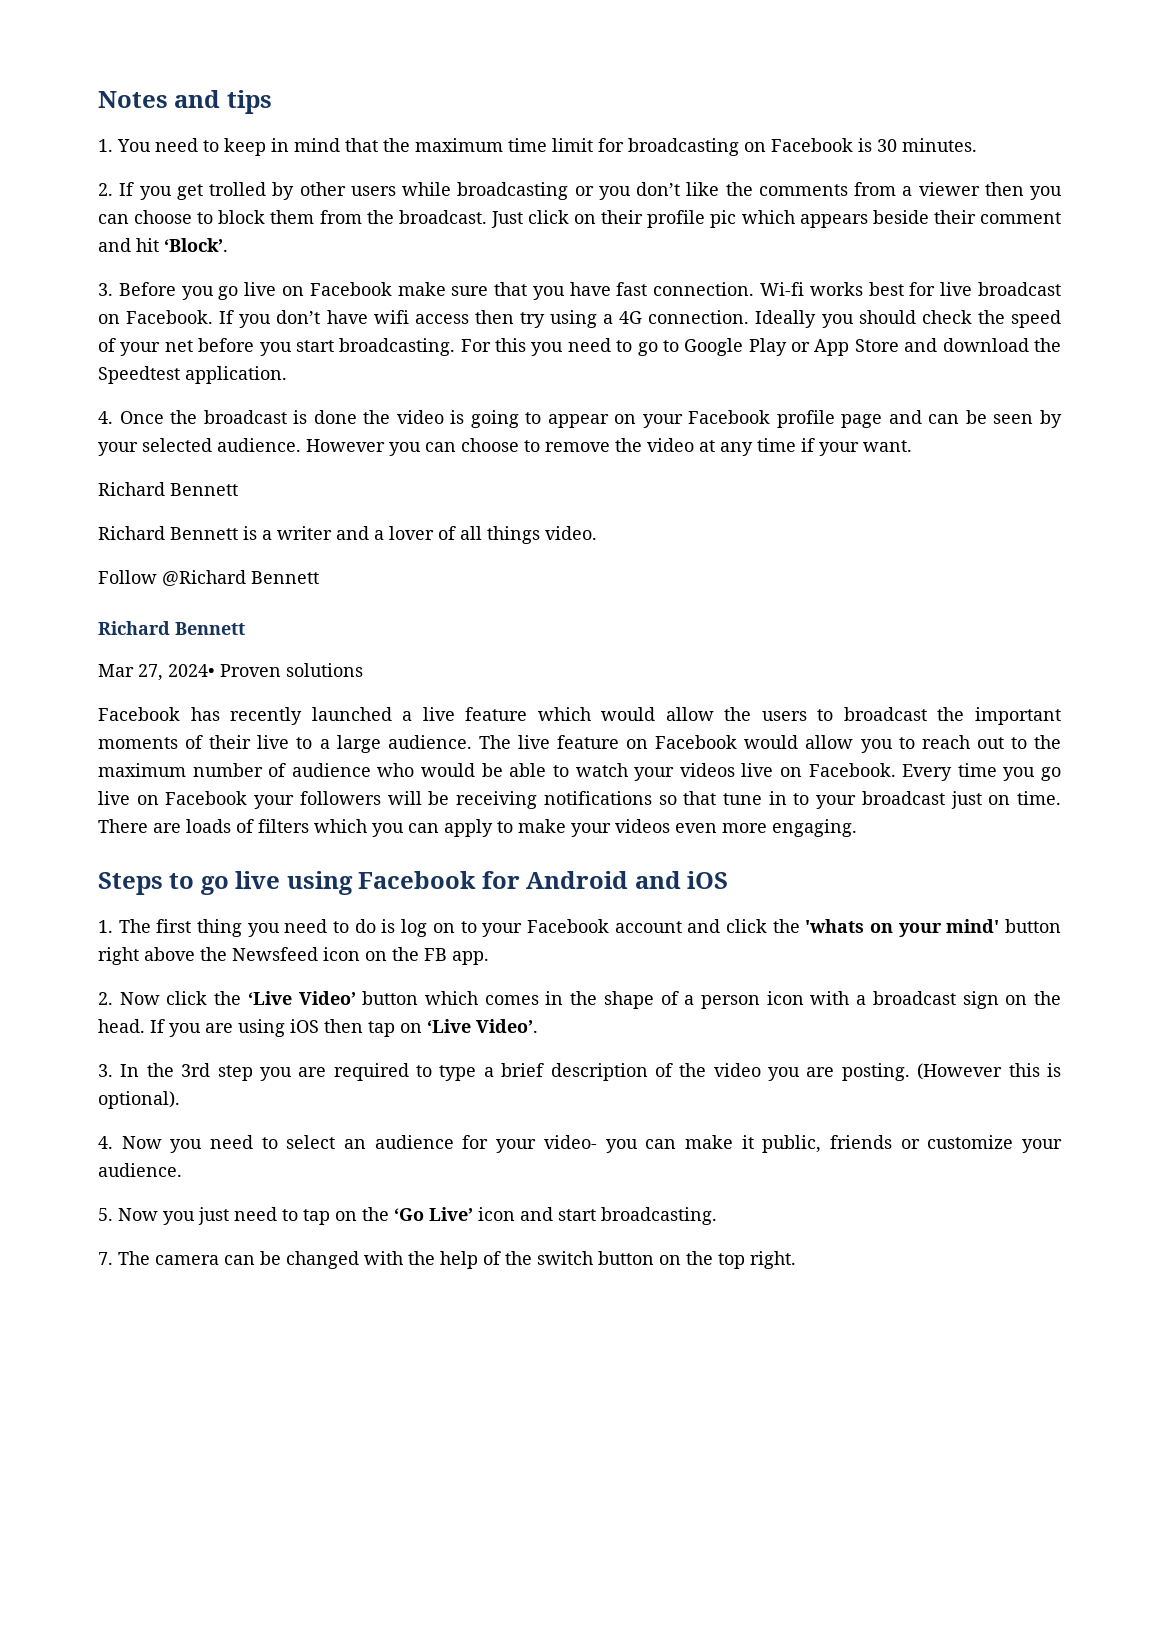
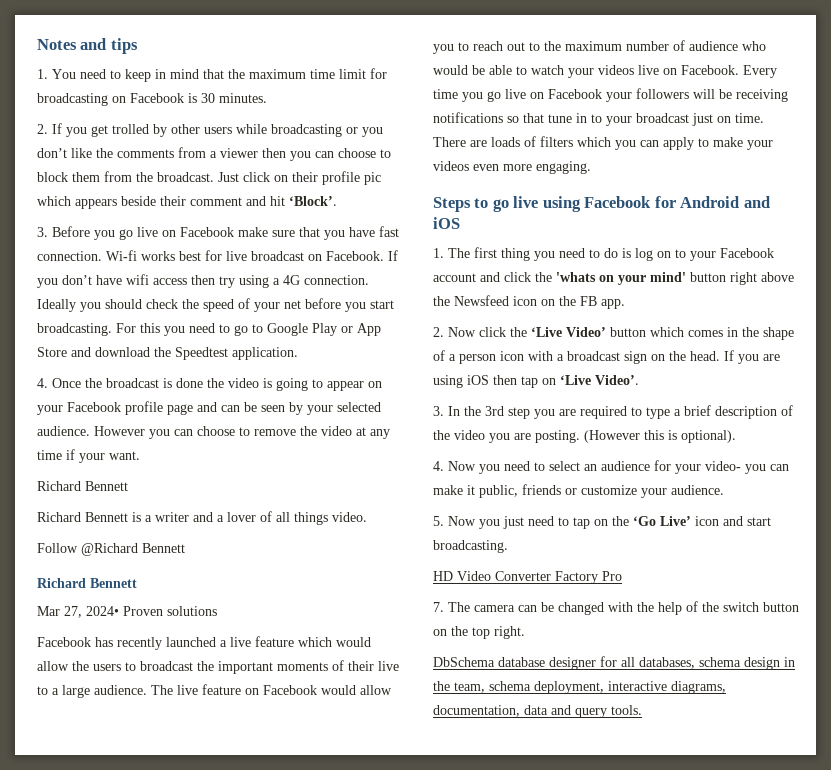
(717, 1216) none -> [433,571,622,584] // HD Video Converter Factory Pro
(796, 1260) none -> [433,656,795,670] [433,681,726,694] [433,705,642,718] // DbSchema database designer for all databases, schema design in the team, schema deployment, interactive diagrams, documentation, data and query tools.

